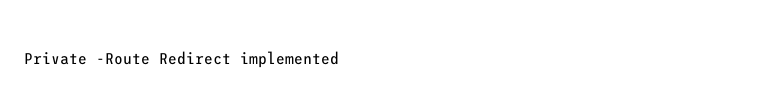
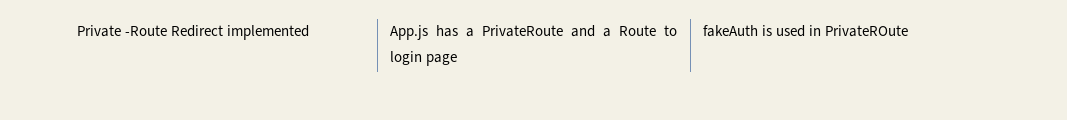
(339, 59) none -> [390,25,677,40] [390,51,458,66] [703,25,909,37] // App.js has a PrivateRoute and a Route to login page // fakeAuth is used in PrivateROute

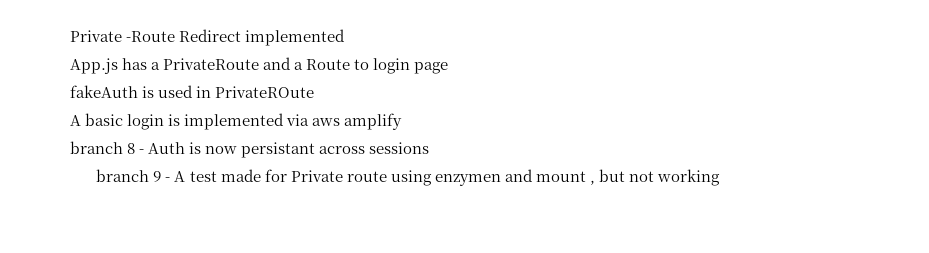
(909, 31) none -> [70,113,403,130] [70,141,430,158] [96,169,721,186] // A basic login is implemented via aws amplify // branch 8 - Auth is now persistant across sessions // branch 9 - A test made for Private route using enzymen and mount , but not working

